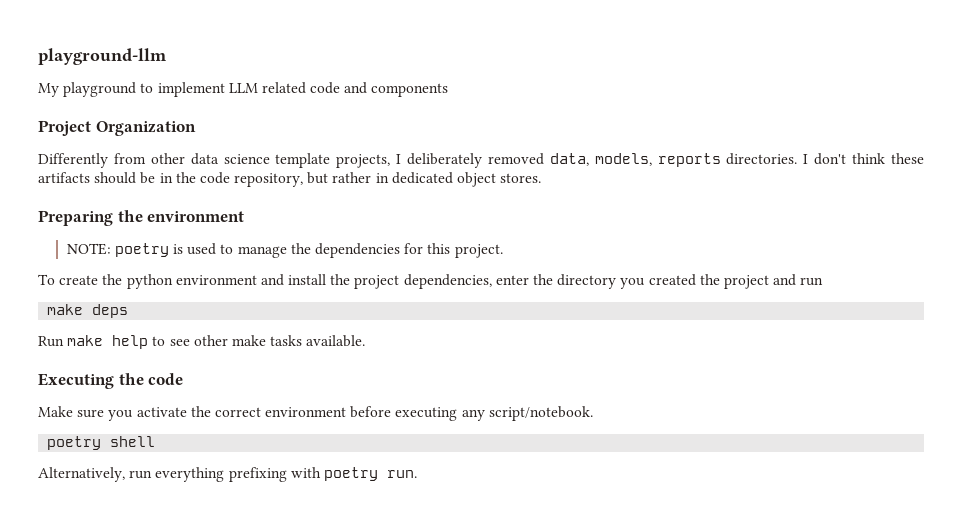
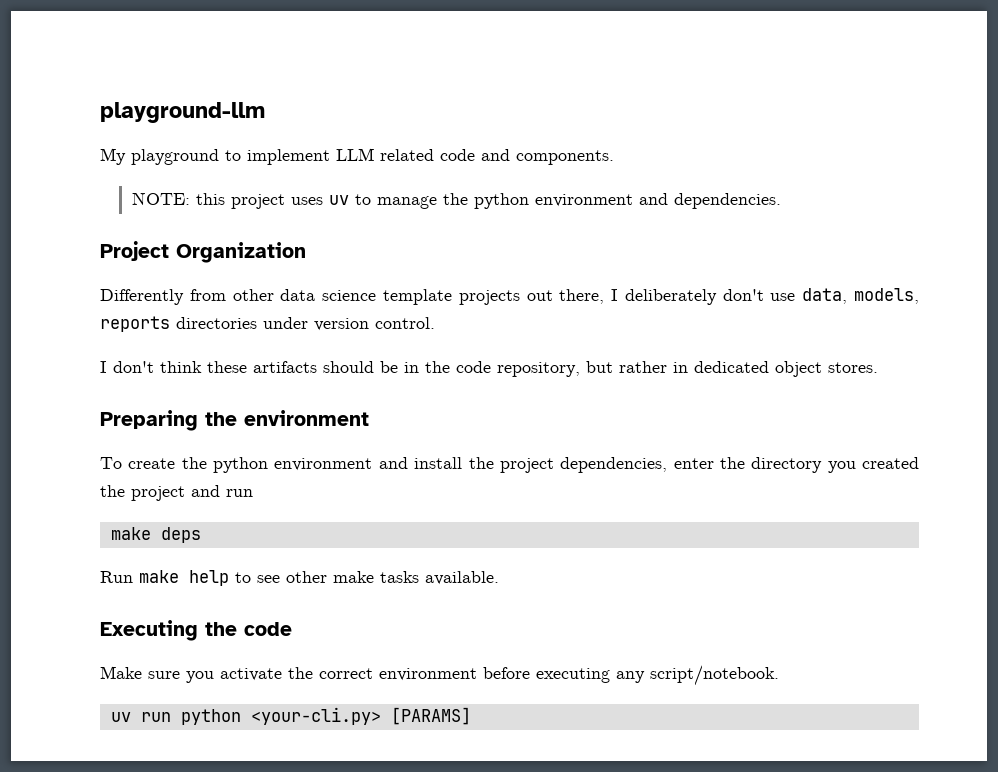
[371,83,449,97] components -> [516,150,614,165] [131,192,781,209] components. // NOTE: this project uses uv to manage the python environment and dependencies.
[336,153,798,168] projects, I deliberately removed data, models, reports directories. -> [458,288,920,305] [100,316,435,332] projects out there, I deliberately don't use data, models, reports directories under version control. //
[66,243,503,258] // NOTE: poetry is used to manage the dependencies for this project. -> (369, 418) none
[47,436,156,450] [38,467,417,482] poetry shell // Alternatively, run everything prefixing with poetry run. -> [110,707,471,725] uv run python <your-cli.py> [PARAMS]

